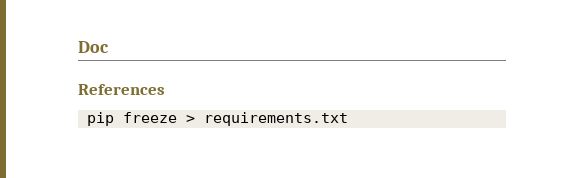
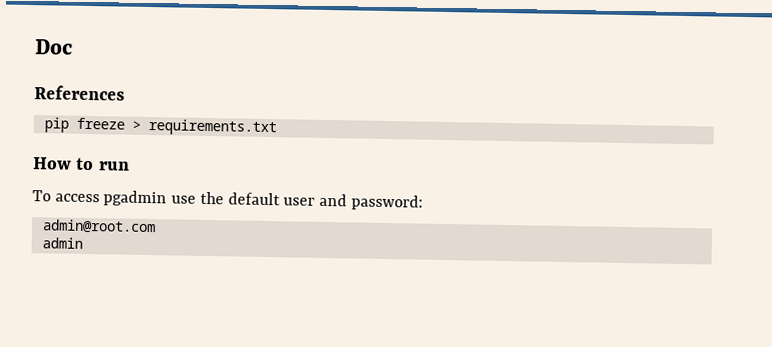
(349, 119) none -> [33,157,130,171] [32,190,423,211] [41,219,156,235] [41,237,83,249] // How to run // To access pgadmin use the default user and password: // admin@root.com // admin

